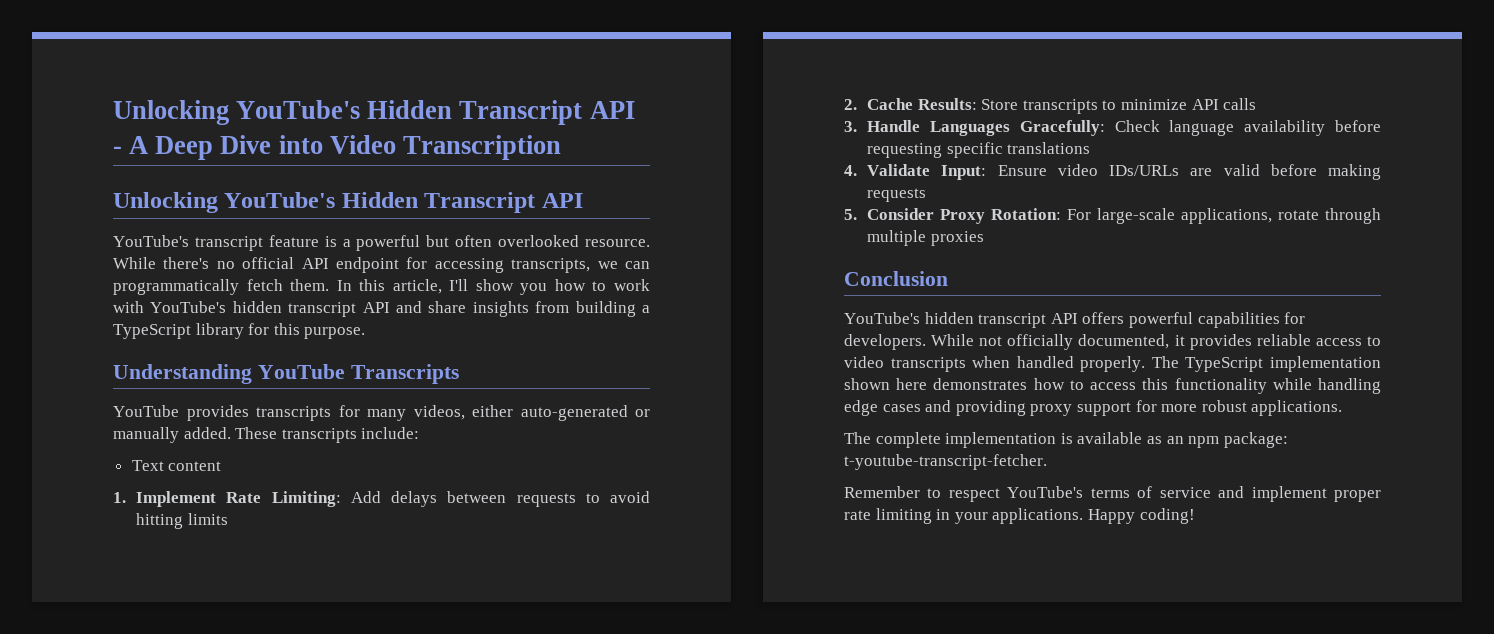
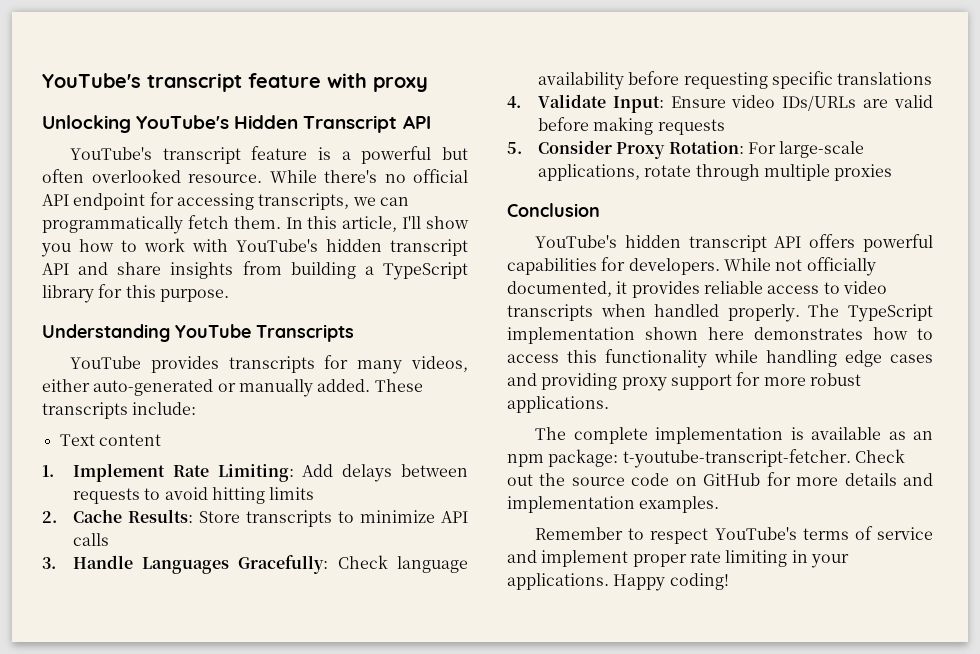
[113,100,635,125] [113,135,561,160] Unlocking YouTube's Hidden Transcript API - A Deep Dive into Video Transcription -> [42,73,428,92] YouTube's transcript feature with proxy
(1047, 462) none -> [854,449,905,463] [507,472,933,486] [507,496,720,513] Check out the source code on GitHub for more details and implementation examples.

